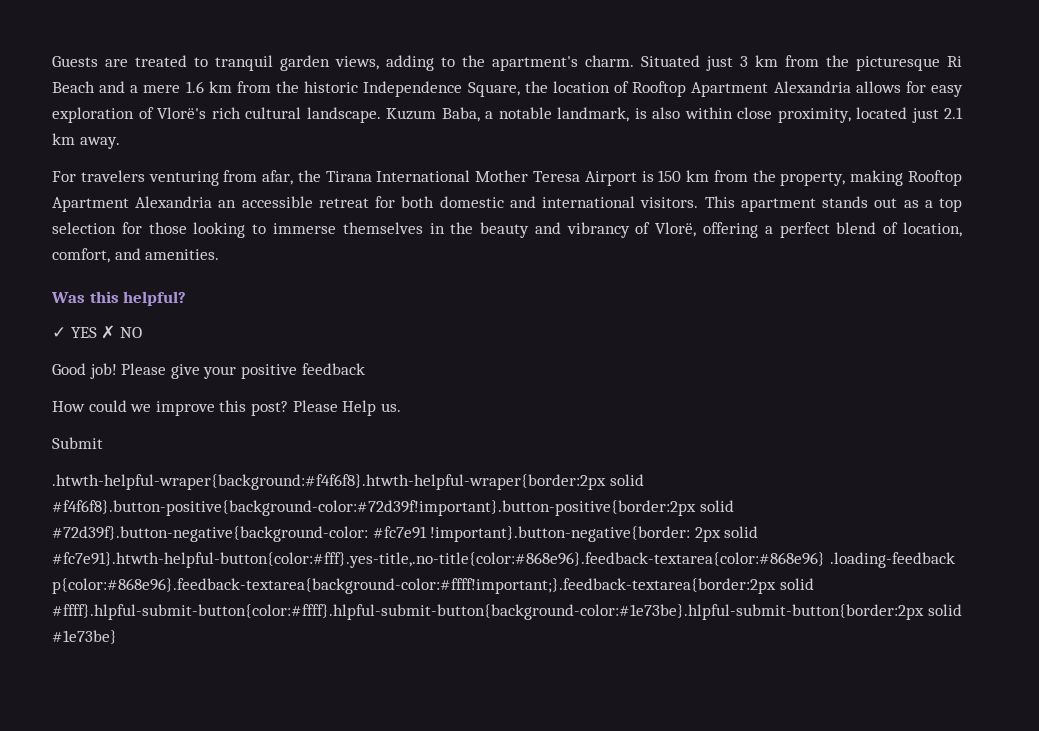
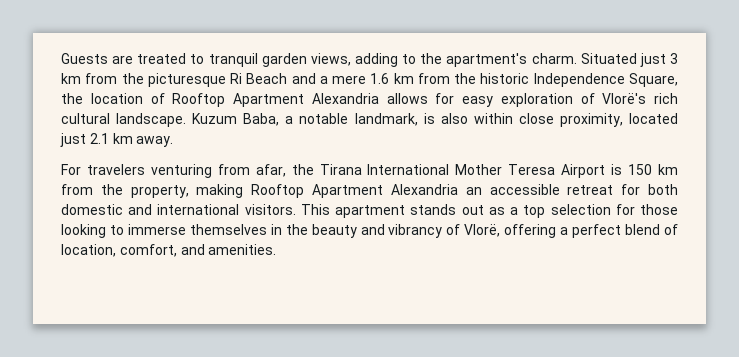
[51,291,187,306] [52,325,142,339] [52,363,365,379] [52,400,401,416] [52,437,103,449] [52,474,644,490] [52,500,734,516] [52,526,759,542] [52,552,955,568] [52,578,814,594] [52,604,962,620] [52,630,117,644] // Was this helpful? // ✓ YES ✗ NO // Good job! Please give your positive feedback // How could we improve this post? Please Help us. // Submit // .htwth-helpful-wraper{background:#f4f6f8}.htwth-helpful-wraper{border:2px solid #f4f6f8}.button-positive{background-color:#72d39f!important}.button-positive{border:2px solid #72d39f}.button-negative{background-color: #fc7e91 !important}.button-negative{border: 2px solid #fc7e91}.htwth-helpful-button{color:#fff}.yes-title,.no-title{color:#868e96}.feedback-textarea{color:#868e96} .loading-feedback p{color:#868e96}.feedback-textarea{background-color:#ffff!important;}.feedback-textarea{border:2px solid #ffff}.hlpful-submit-button{color:#ffff}.hlpful-submit-button{background-color:#1e73be}.hlpful-submit-button{border:2px solid #1e73be} -> (277, 249) none

